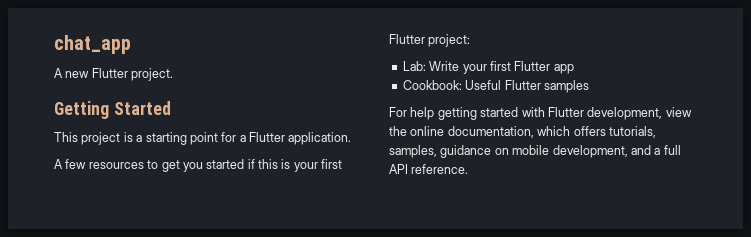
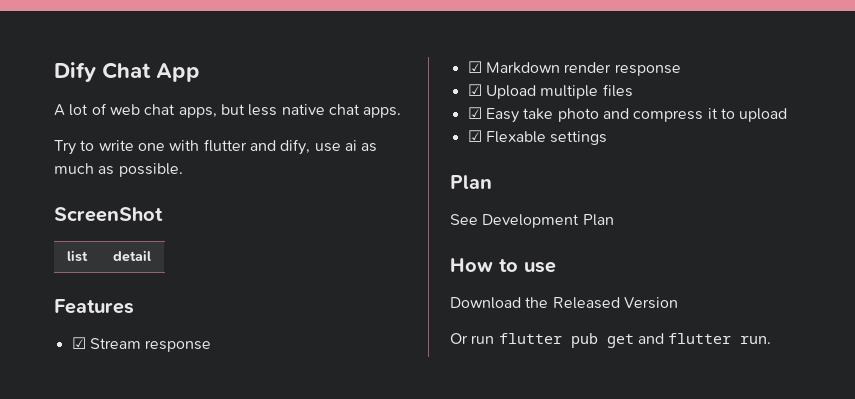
[54,35,131,54] [54,68,174,81] [54,101,171,119] [54,132,352,145] [54,159,343,172] [389,34,471,47] [402,61,574,74] [402,80,589,93] [389,107,692,120] [389,126,656,138] [389,145,681,158] [389,164,469,174] chat_app // A new Flutter project. // Getting Started // This project is a starting point for a Flutter application. // A few resources to get you started if this is your first Flutter project: // Lab: Write your first Flutter app // Cookbook: Useful Flutter samples // For help getting started with Flutter development, view the online documentation, which offers tutorials, samples, guidance on mobile development, and a full API reference. -> [54,62,201,82] [54,103,402,118] [54,139,378,155] [54,163,183,177] [54,207,163,222] [66,250,88,262] [112,250,151,262] [54,299,134,314] [71,337,212,352] [467,61,681,76] [467,84,633,99] [467,107,788,123] [467,130,608,145] [450,175,492,189] [450,214,614,228] [450,258,556,273] [450,297,678,309] [450,333,772,348] Dify Chat App // A lot of web chat apps, but less native chat apps. // Try to write one with flutter and dify, use ai as much as possible. // ScreenShot // list | detail // Features // ☑ Stream response // ☑ Markdown render response // ☑ Upload multiple files // ☑ Easy take photo and compress it to upload // ☑ Flexable settings // Plan // See Development Plan // How to use // Download the Released Version // Or run flutter pub get and flutter run.

